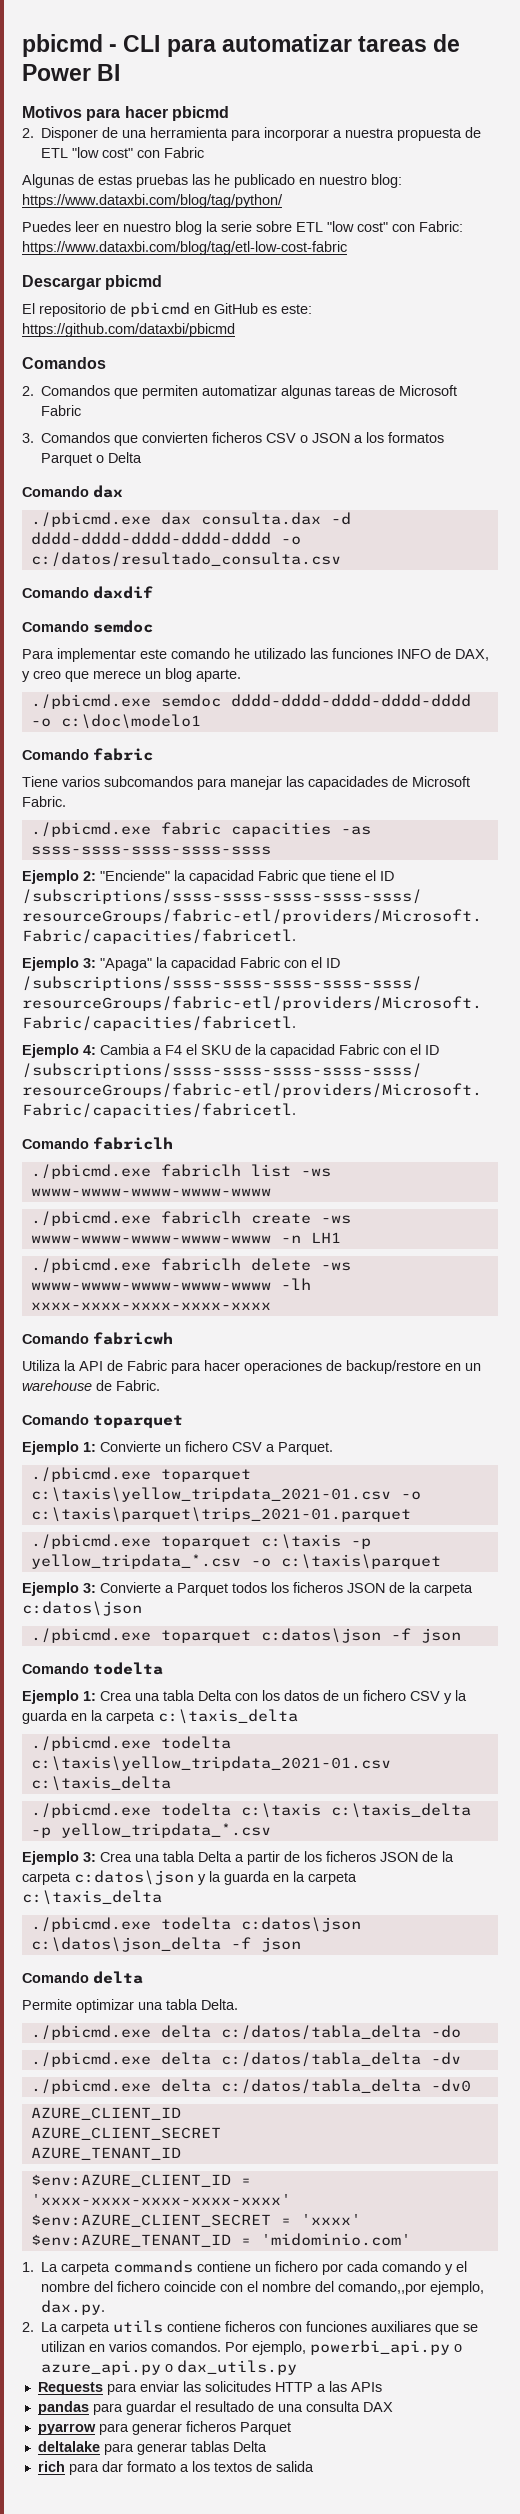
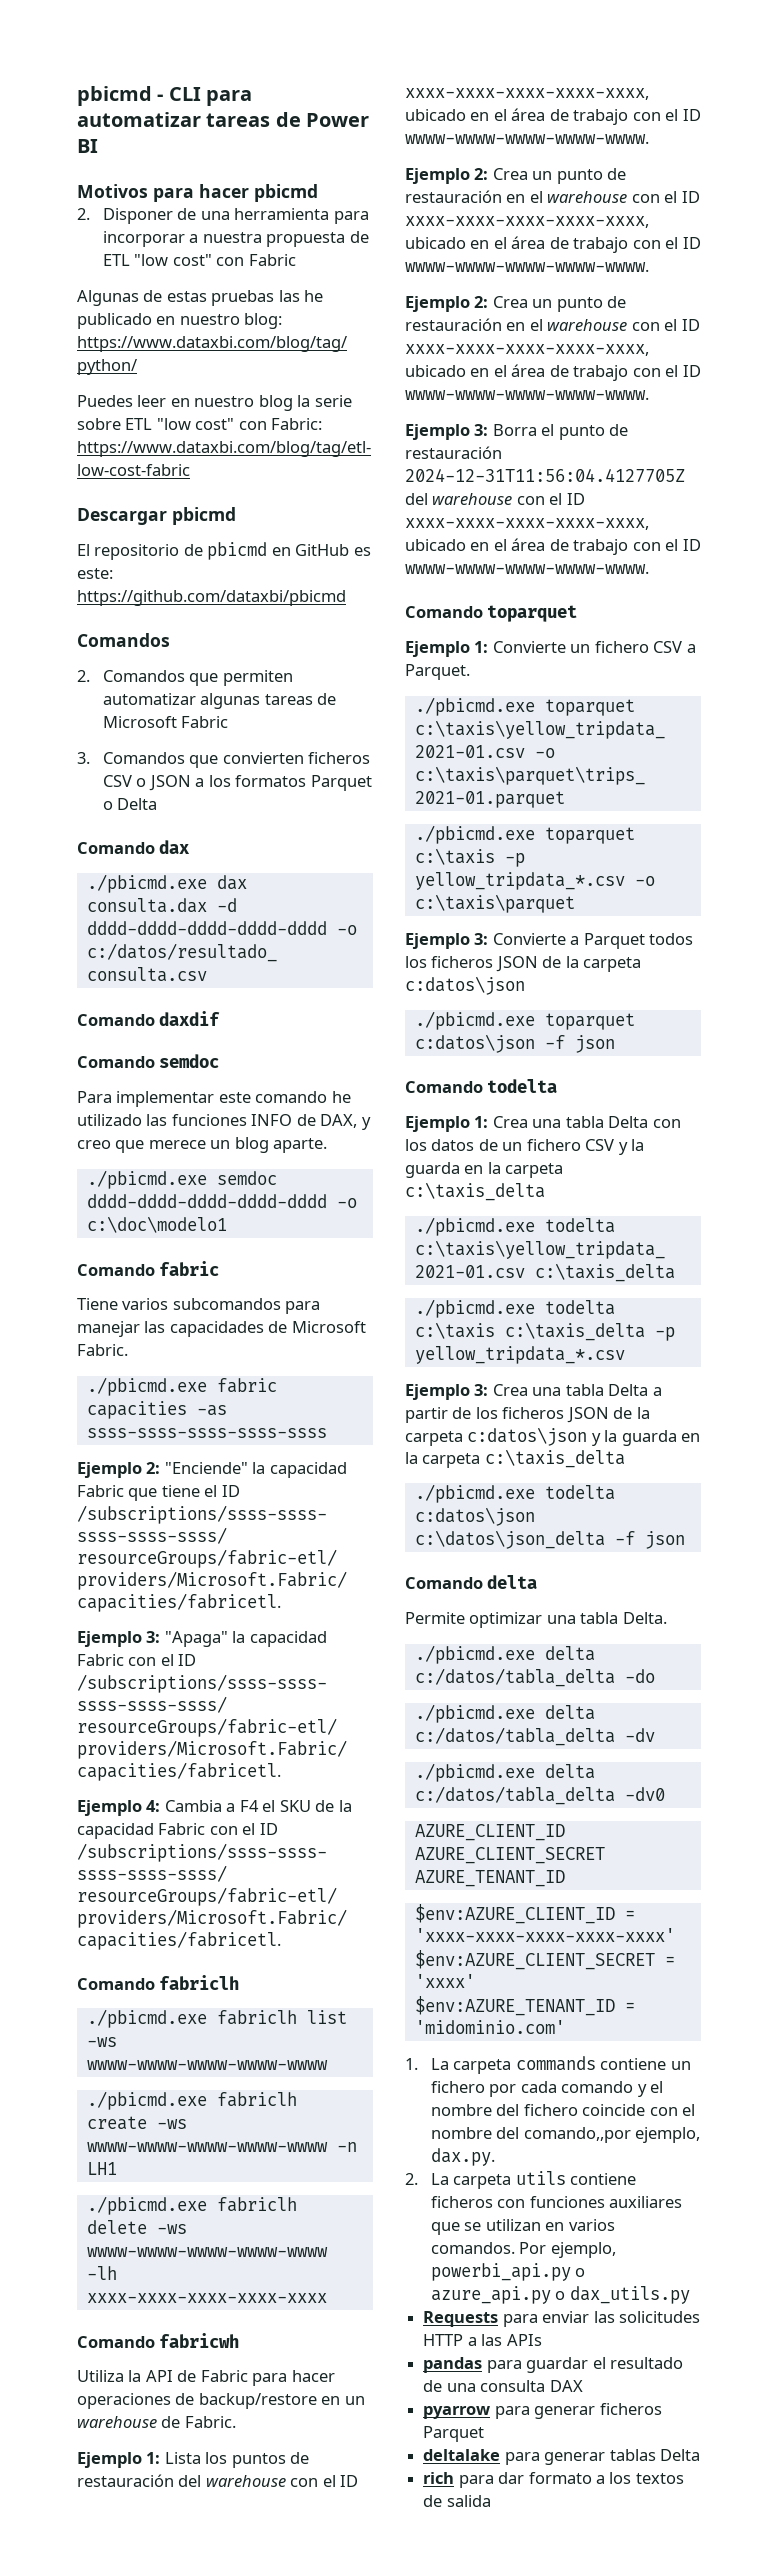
(160, 1385) none -> [77,2452,310,2468] [77,2474,359,2487] [405,88,649,100] [405,108,701,125] [405,134,649,144] [405,168,627,184] [405,190,700,203] [405,216,649,228] [405,236,701,253] [405,262,649,272] [405,296,627,312] [405,318,700,331] [405,344,649,356] [405,364,701,381] [405,390,649,400] [405,424,629,440] [405,446,502,459] [405,468,685,482] [405,493,585,505] [405,518,649,530] [405,538,701,555] [405,564,649,574] // Ejemplo 1: Lista los puntos de restauración del warehouse con el ID xxxx-xxxx-xxxx-xxxx-xxxx, ubicado en el área de trabajo con el ID wwww-wwww-wwww-wwww-wwww. // Ejemplo 2: Crea un punto de restauración en el warehouse con el ID xxxx-xxxx-xxxx-xxxx-xxxx, ubicado en el área de trabajo con el ID wwww-wwww-wwww-wwww-wwww. // Ejemplo 2: Crea un punto de restauración en el warehouse con el ID xxxx-xxxx-xxxx-xxxx-xxxx, ubicado en el área de trabajo con el ID wwww-wwww-wwww-wwww-wwww. // Ejemplo 3: Borra el punto de restauración 2024-12-31T11:56:04.4127705Z del warehouse con el ID xxxx-xxxx-xxxx-xxxx-xxxx, ubicado en el área de trabajo con el ID wwww-wwww-wwww-wwww-wwww.

